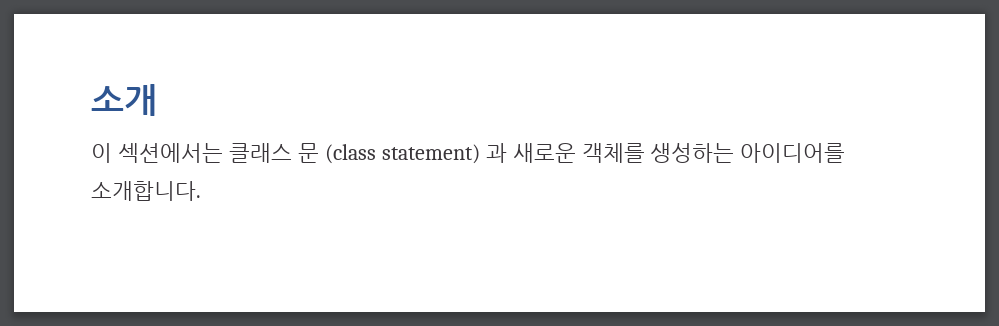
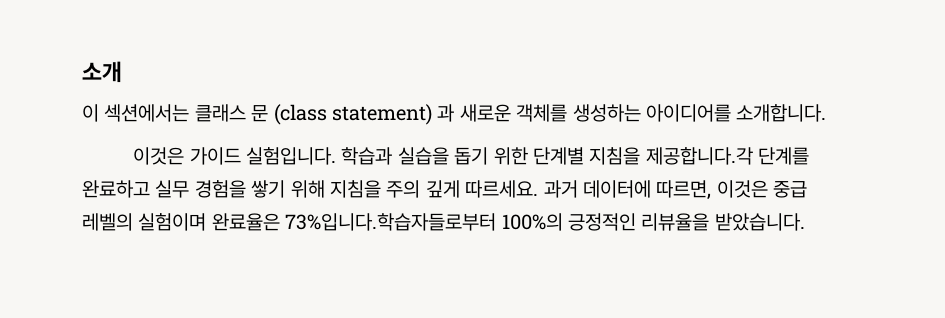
(201, 191) none -> [133,147,810,165] [82,180,808,200] [82,213,805,231] // 이것은 가이드 실험입니다. 학습과 실습을 돕기 위한 단계별 지침을 제공합니다.각 단계를 완료하고 실무 경험을 쌓기 위해 지침을 주의 깊게 따르세요. 과거 데이터에 따르면, 이것은 중급 레벨의 실험이며 완료율은 73%입니다.학습자들로부터 100%의 긍정적인 리뷰율을 받았습니다.

